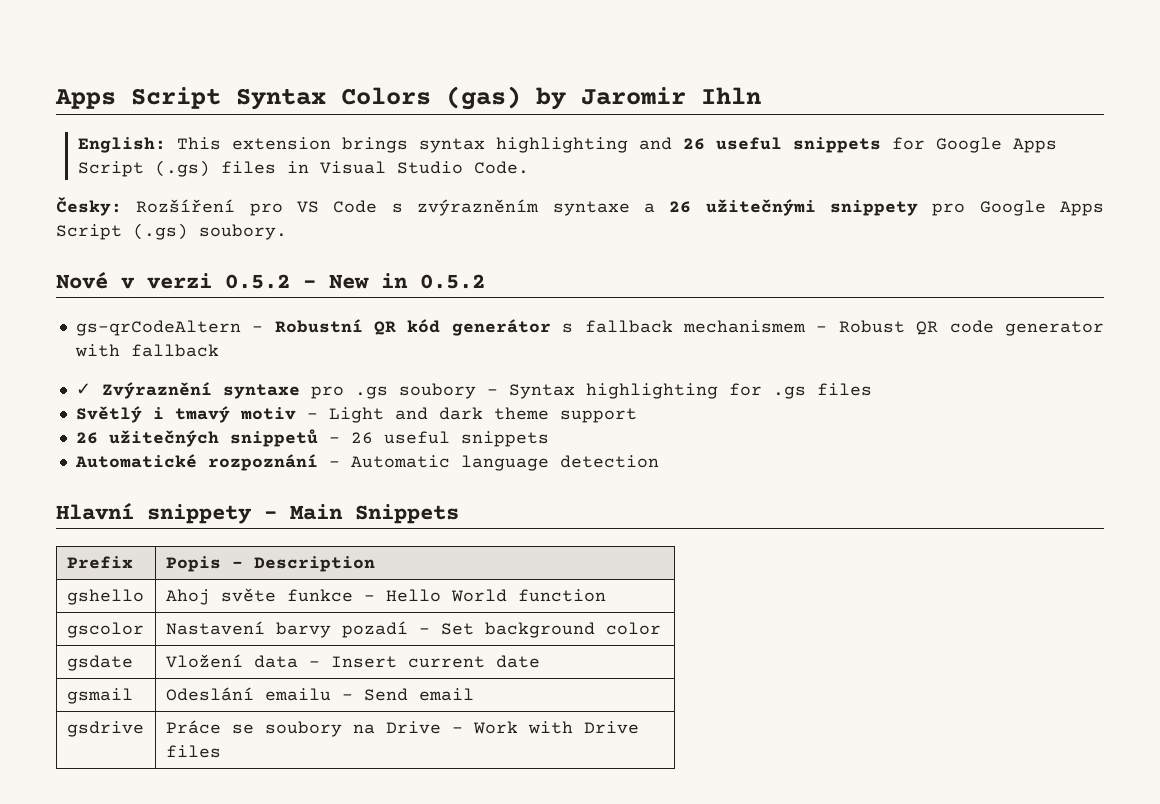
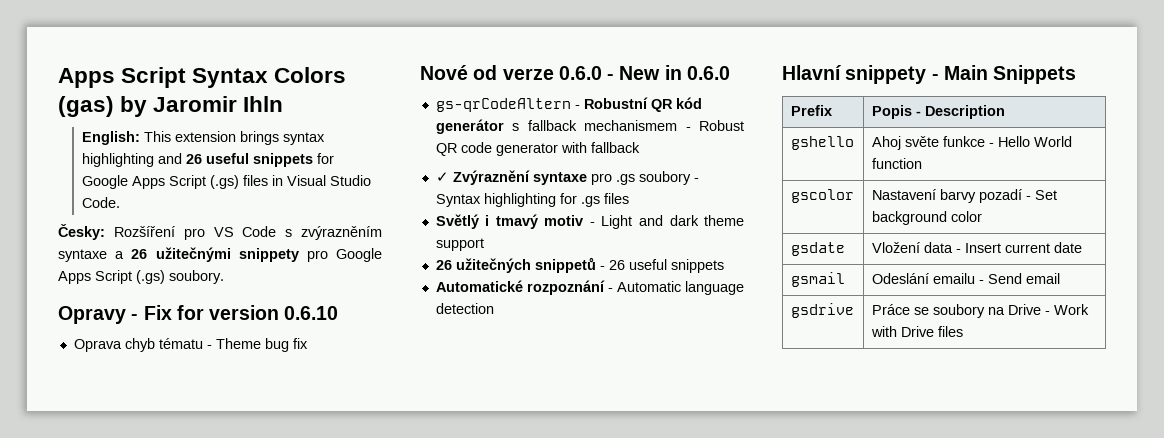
[56,271,290,289] Nové v verzi 0.5.2 -> [58,305,339,324] [73,338,308,352] [420,65,602,80] Opravy - Fix for version 0.6.10 // Oprava chyb tématu - Theme bug fix // Nové od verze 0.6.0
[420,274,485,289] 0.5.2 -> [686,66,730,80] 0.6.0

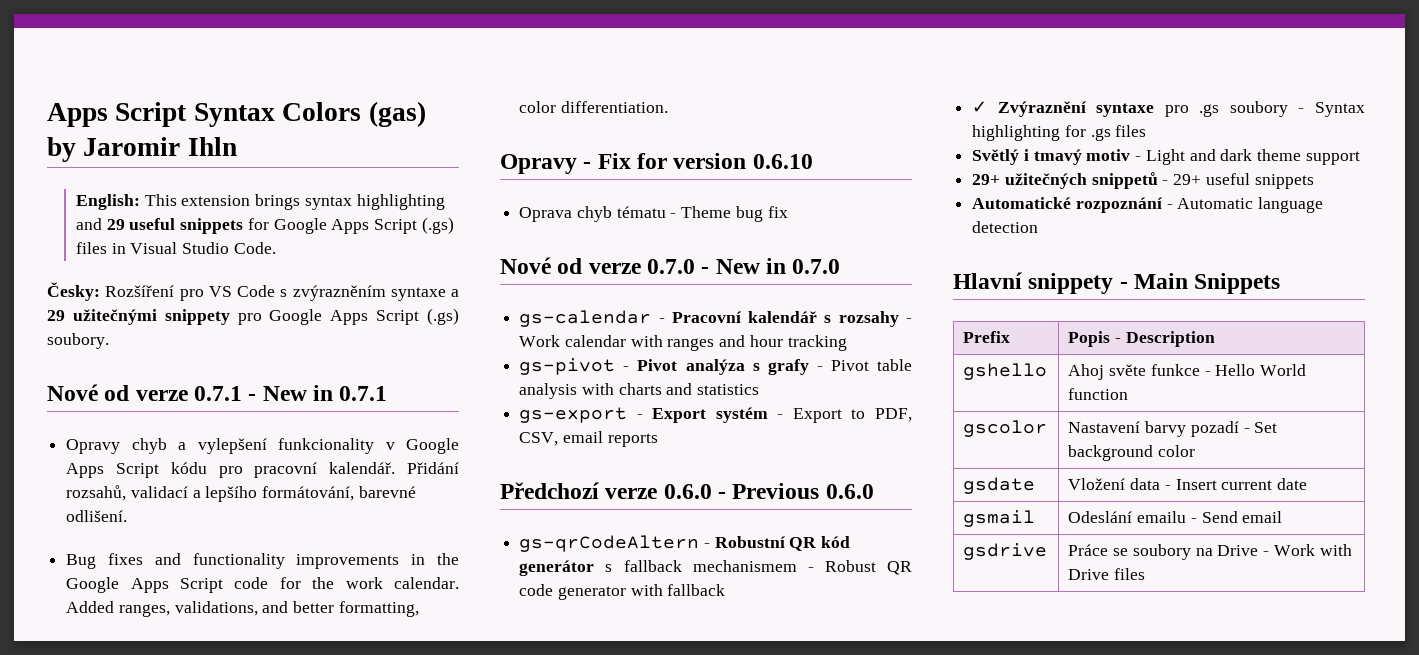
[186,154,203,164] 26 -> [106,219,125,230] 29
[131,249,148,259] 26 -> [47,310,65,321] 29
(224, 277) none -> [47,384,388,401] [66,438,459,454] [66,462,459,478] [66,485,416,502] [66,510,128,522] [66,553,459,569] [66,577,460,593] [66,601,419,617] [519,101,668,113] // Nové od verze 0.7.1 - New in 0.7.1 // Opravy chyb a vylepšení funkcionality v Google Apps Script kódu pro pracovní kalendář. Přidání rozsahů, validací a lepšího formátování, barevné odlišení. // Bug fixes and functionality improvements in the Google Apps Script code for the work calendar. Added ranges, validations, and better formatting, color differentiation.
[558,65,682,80] 0.6.0 - New in -> [647,258,841,274] [519,310,913,327] [519,335,847,351] [519,358,912,375] [519,383,760,399] [519,407,912,423] [519,431,658,447] [500,482,820,499] 0.7.0 - New in 0.7.0 // gs-calendar - Pracovní kalendář s rozsahy - Work calendar with ranges and hour tracking // gs-pivot - Pivot analýza s grafy - Pivot table analysis with charts and statistics // gs-export - Export systém - Export to PDF, CSV, email reports // Předchozí verze 0.6.0 - Previous
[435,260,452,270] 26 -> [972,174,1001,185] 29+
[608,260,625,270] 26 -> [1173,174,1202,185] 29+

